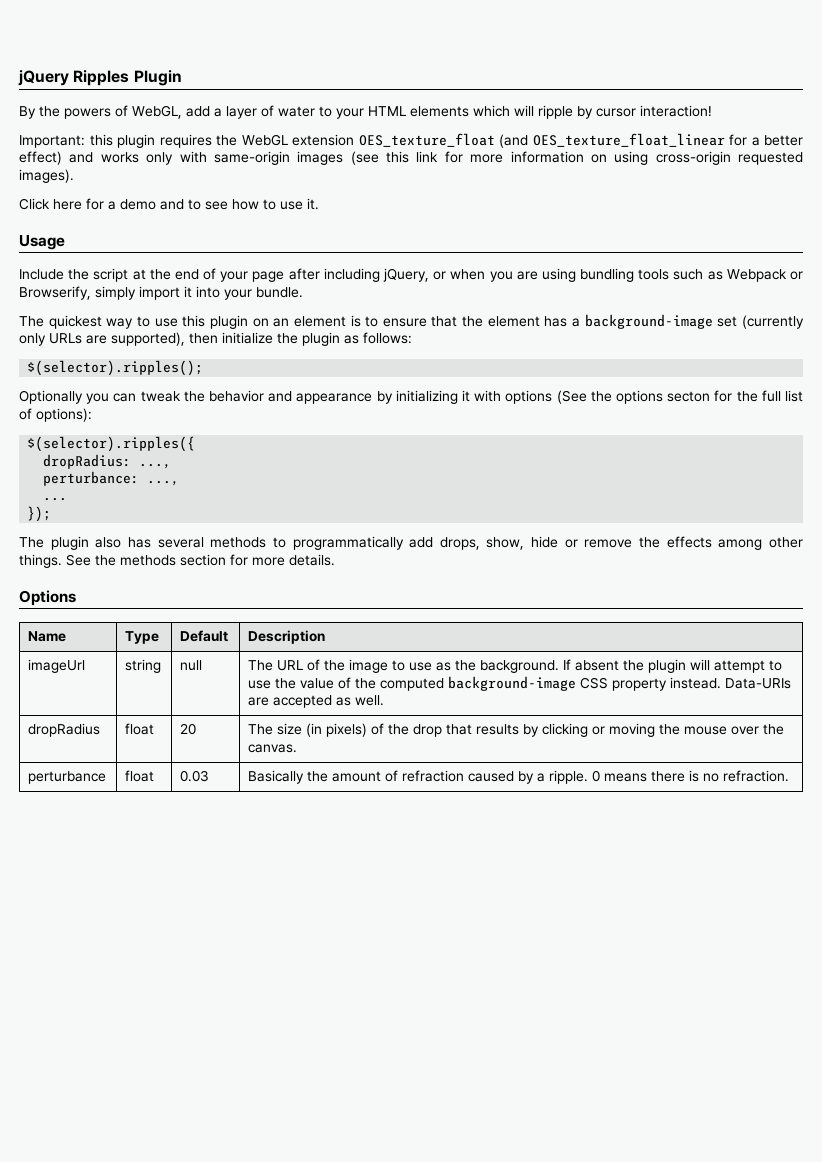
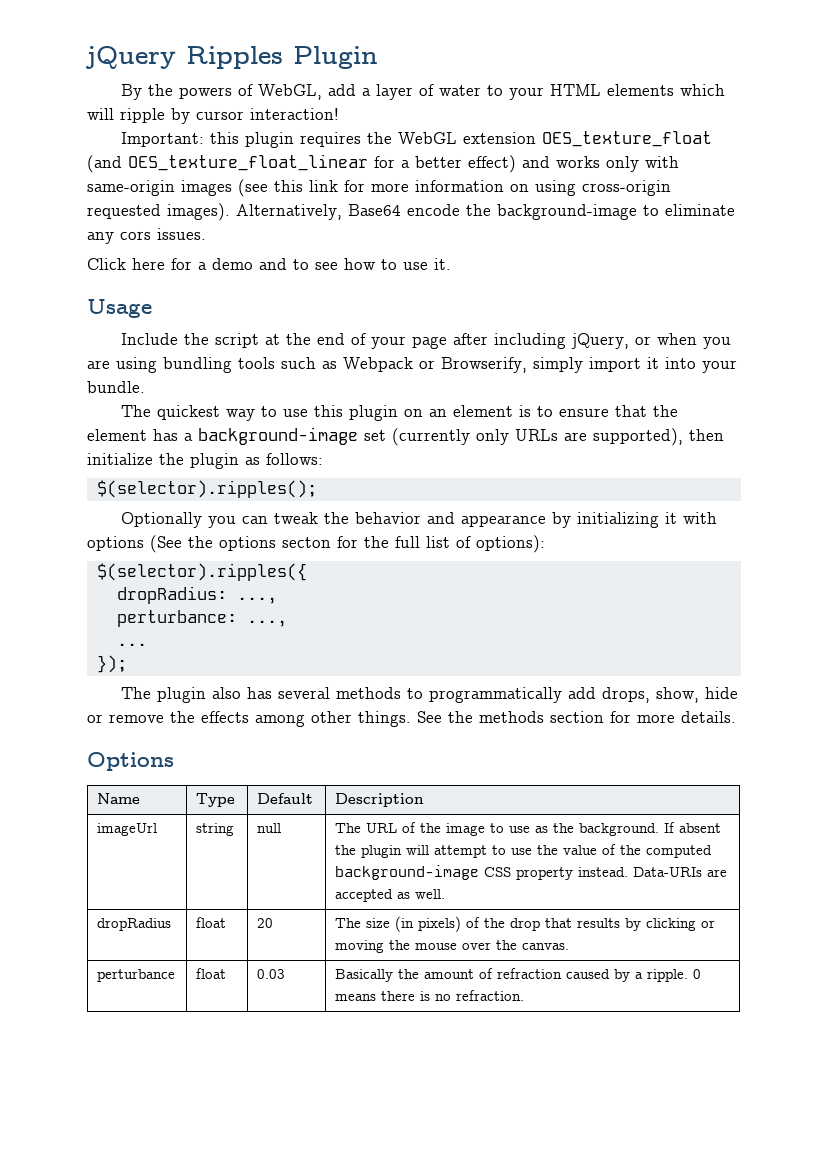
(74, 176) none -> [236,204,735,220] [87,228,206,244] Alternatively, Base64 encode the background-image to eliminate any cors issues.

